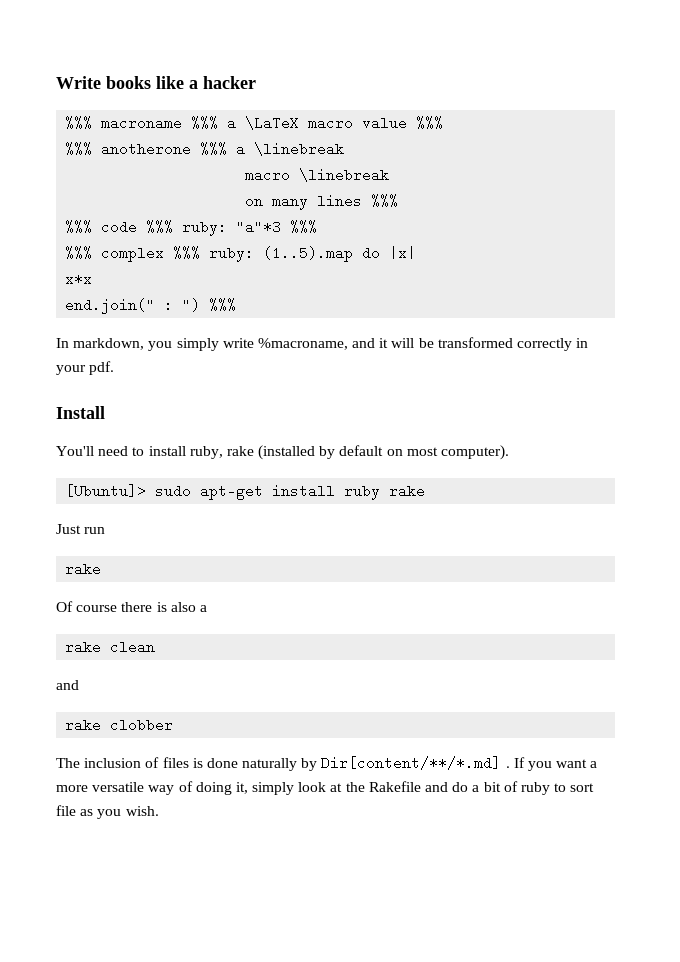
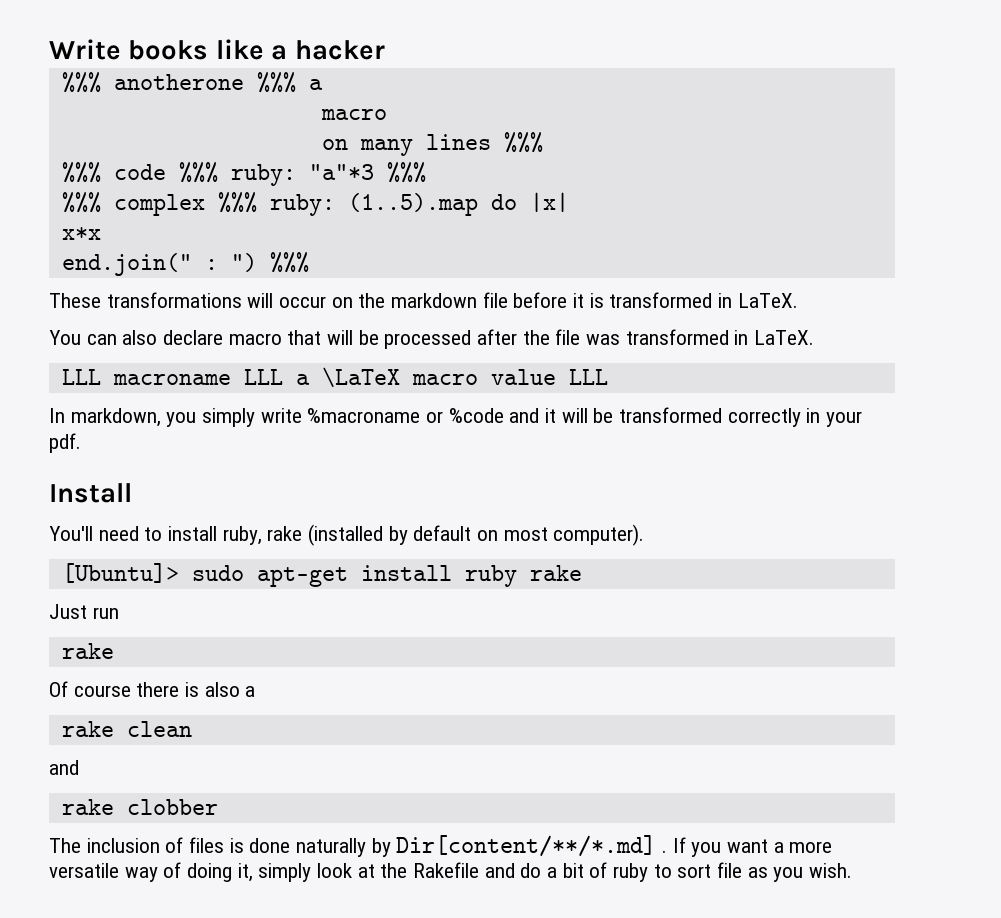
[65,116,444,130] // %%% macroname %%% a \LaTeX macro value %%% -> (385, 50) none
[254,142,345,156] [245,168,390,182] \linebreak // macro \linebreak -> [320,109,387,120] // macro
(237, 305) none -> [49,292,798,308] [49,329,815,349] [61,367,608,388] // These transformations will occur on the markdown file before it is transformed in LaTeX. // You can also declare macro that will be processed after the file was transformed in LaTeX. // LLL macroname LLL a \LaTeX macro value LLL
[257,338,348,350] %macroname, -> [307,408,504,423] %macroname or %code

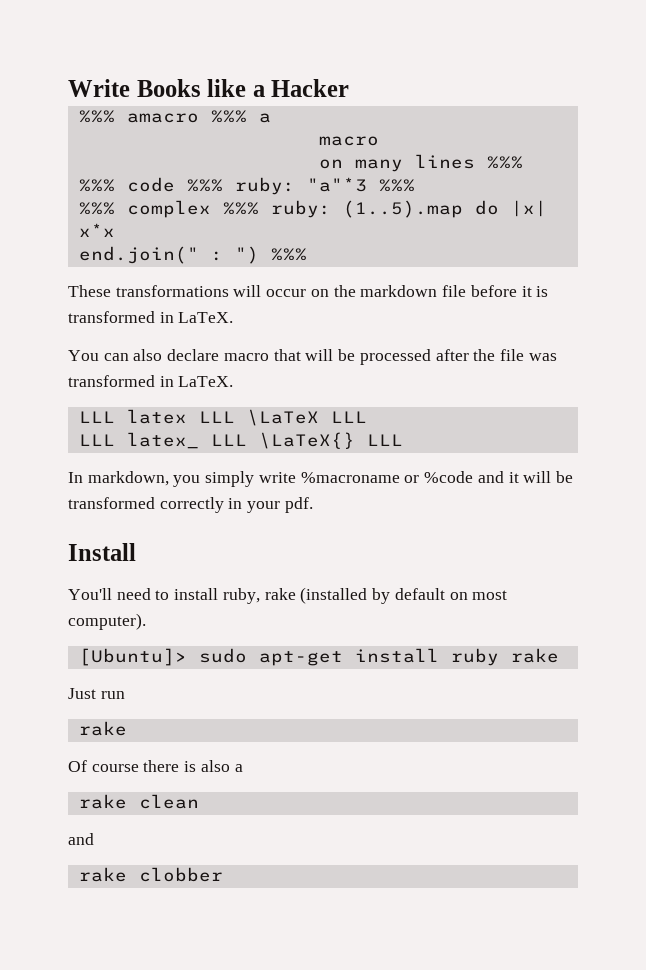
[128,40,209,60] books -> [136,79,201,97] Books
[294,40,385,60] [61,72,244,93] hacker // %%% anotherone -> [271,79,350,97] [78,110,199,123] Hacker // %%% amacro
[112,367,556,388] macroname LLL a \LaTeX macro value -> [126,409,367,426] [78,432,355,449] latex LLL \LaTeX LLL // LLL latex_ LLL \LaTeX{}
[49,835,833,857] [49,862,853,882] // The inclusion of files is done naturally by Dir[content/**/*.md] . If you want a more versatile way of doing it, simply look at the Rakefile and do a bit of ruby to sort file as you wish. -> (223, 874) none

